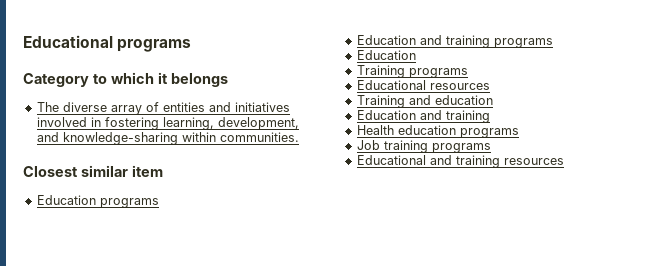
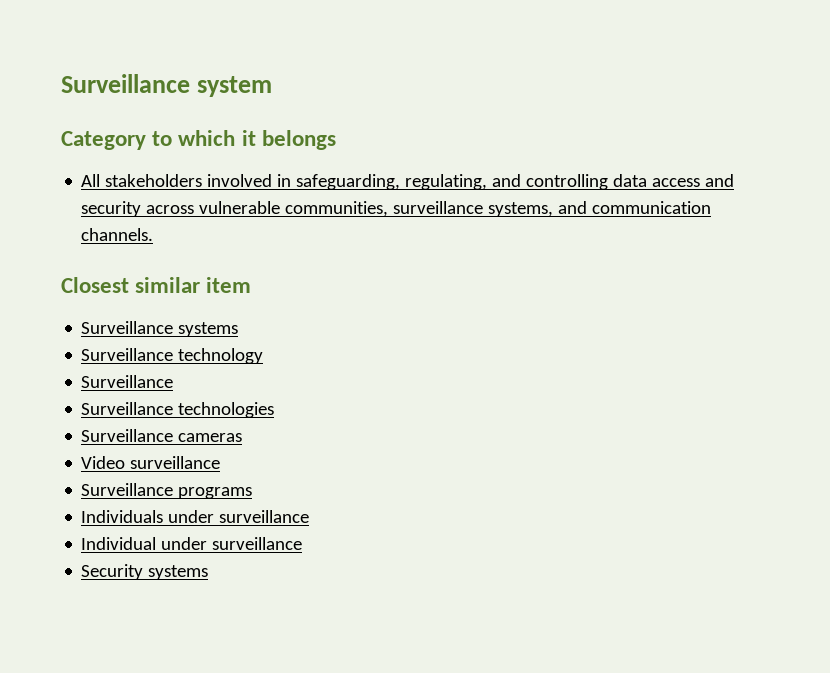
[23,35,192,52] Educational programs -> [61,74,273,97] Surveillance system
[36,102,290,115] [36,117,299,130] [36,132,299,145] [23,165,163,177] [36,195,159,208] [356,35,553,48] [356,50,416,60] [356,65,468,78] [356,80,490,90] [356,95,493,108] [356,110,490,123] [356,125,519,138] [356,140,491,153] [356,155,564,168] The diverse array of entities and initiatives involved in fostering learning, development, and knowledge-sharing within communities. // Closest similar item // Education programs // Education and training programs // Education // Training programs // Educational resources // Training and education // Education and training // Health education programs // Job training programs // Educational and training resources -> [81,174,735,190] [81,201,712,217] [81,228,154,241] [61,277,252,293] [81,321,239,337] [81,348,264,364] [81,375,174,388] [81,402,275,418] [81,429,243,442] [81,456,221,469] [81,483,253,499] [81,510,310,523] [81,537,303,550] [81,564,209,580] All stakeholders involved in safeguarding, regulating, and controlling data access and security across vulnerable communities, surveillance systems, and communication channels. // Closest similar item // Surveillance systems // Surveillance technology // Surveillance // Surveillance technologies // Surveillance cameras // Video surveillance // Surveillance programs // Individuals under surveillance // Individual under surveillance // Security systems

